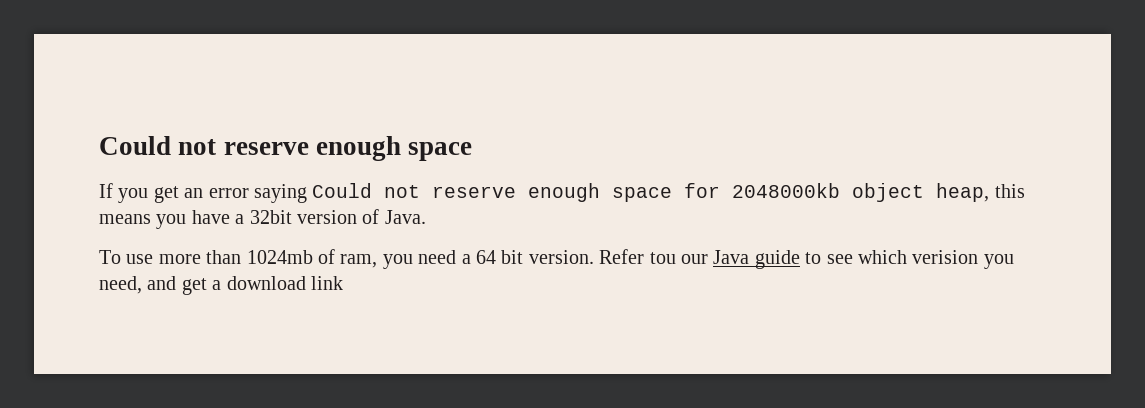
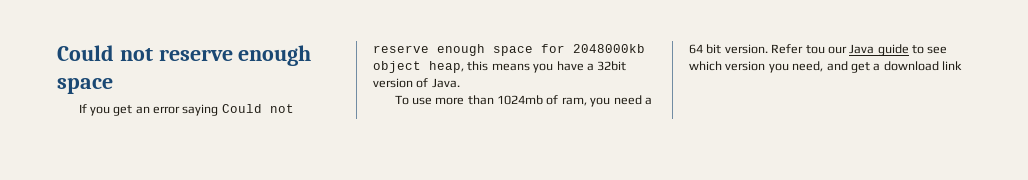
[912,250,979,264] verision -> [725,61,766,71] version

